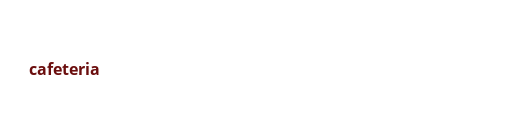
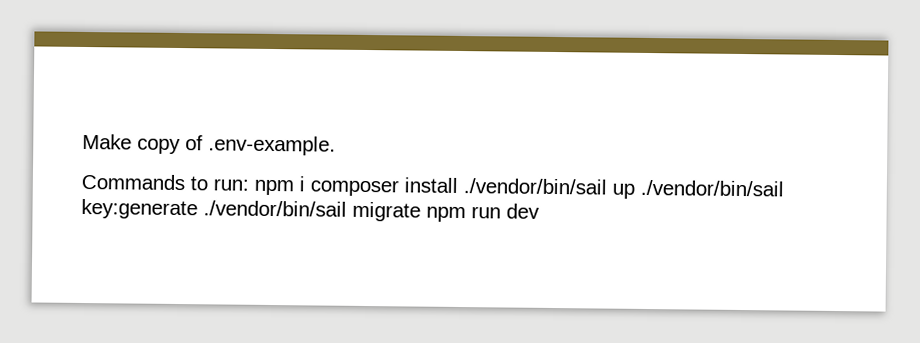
[29,62,100,75] cafeteria -> [82,133,336,156] [81,173,784,199] [81,198,540,223] Make copy of .env-example. // Commands to run: npm i composer install ./vendor/bin/sail up ./vendor/bin/sail key:generate ./vendor/bin/sail migrate npm run dev

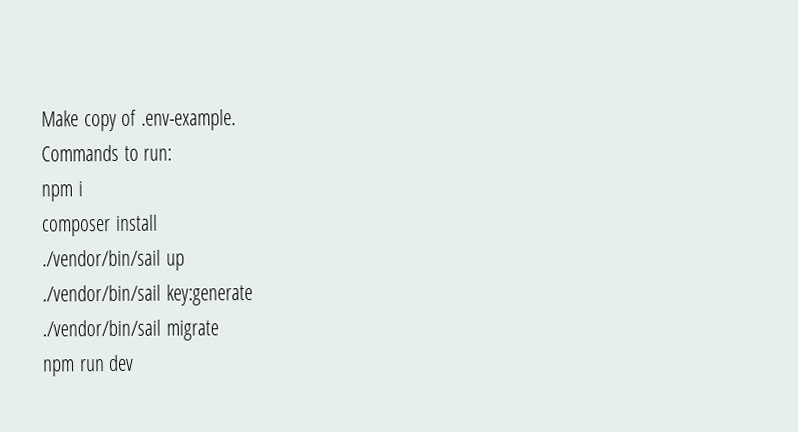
(249, 184) none -> (173, 154) //
(305, 184) none -> (83, 189) //
(458, 185) none -> (158, 222) //
(635, 191) none -> (185, 262) //
(198, 209) none -> (253, 295) //
(421, 211) none -> (219, 330) //

